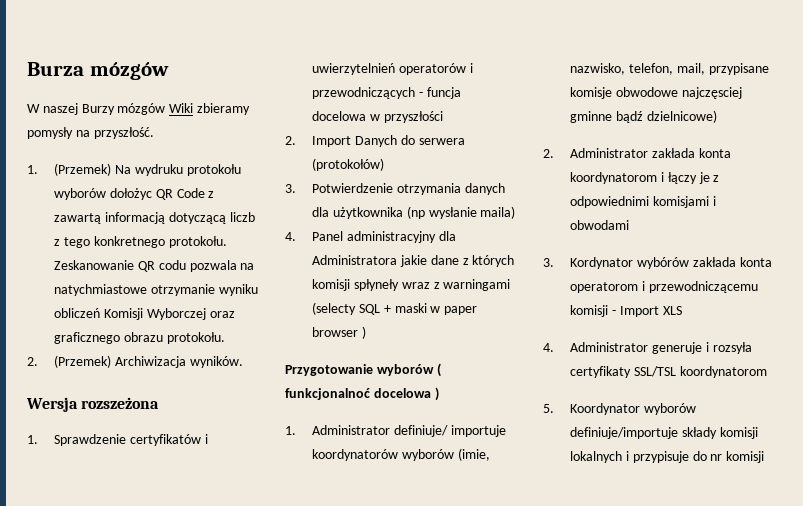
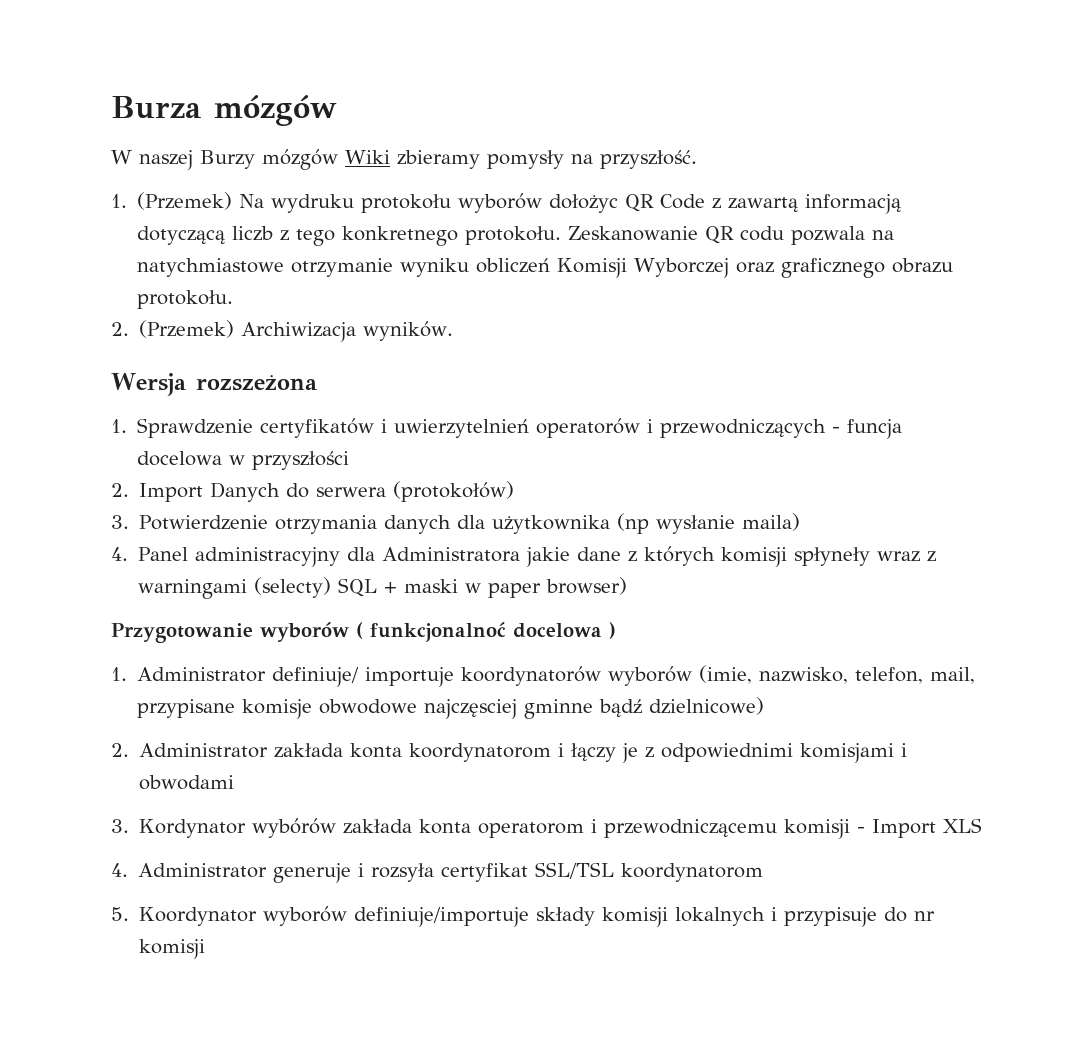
[312,302,357,315] (selecty -> [254,577,332,598] (selecty)
[312,326,367,339] browser ) -> [546,577,628,595] browser)
[570,366,632,378] certyfikaty -> [441,863,529,882] certyfikat

